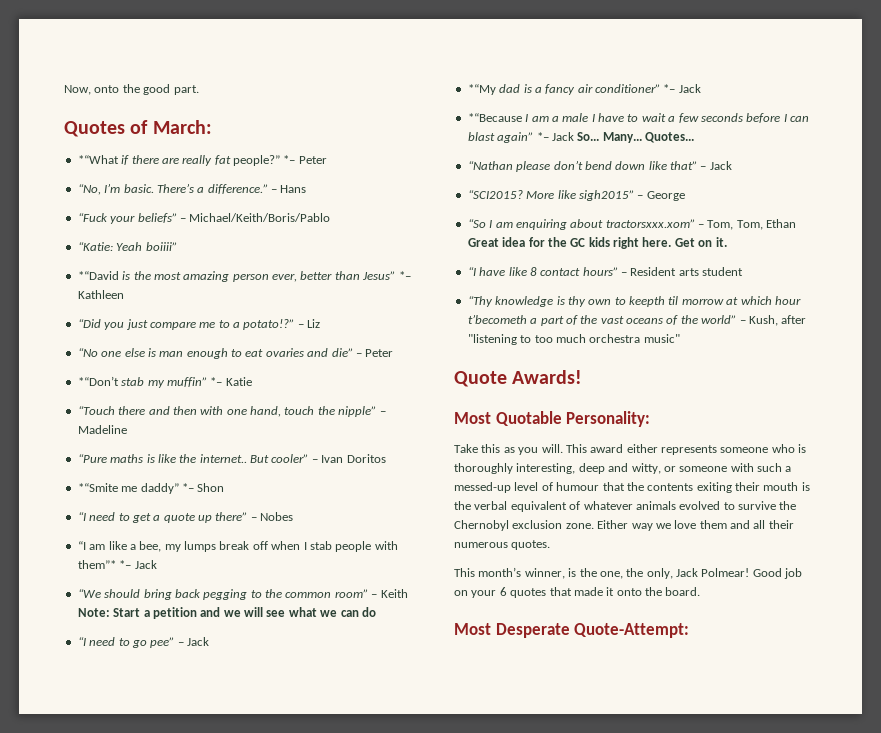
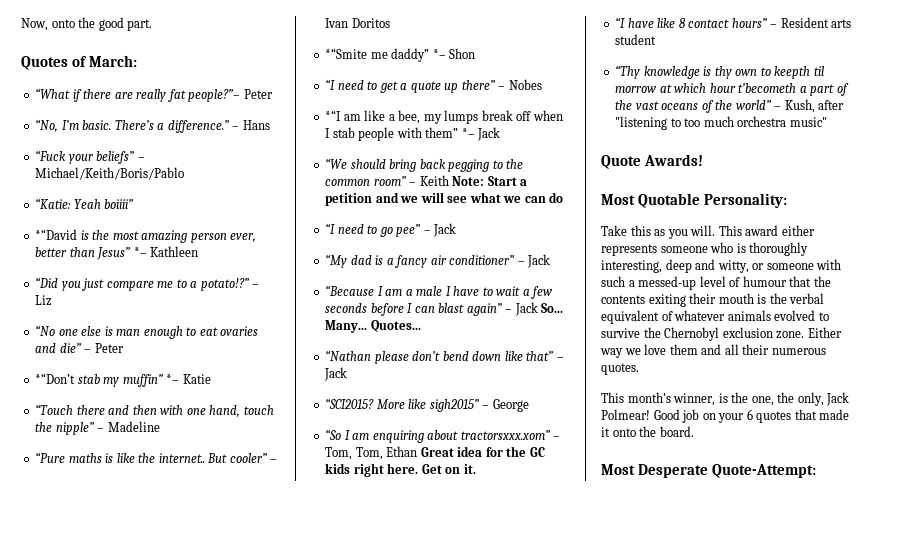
[77,155,119,164] *“What -> [35,88,71,99] “What
[233,155,296,166] people?” *– -> [188,89,241,102] people?”–
[77,541,86,550] “I -> [325,110,342,121] *“I
[77,560,116,569] them”* -> [425,127,459,138] them”
[467,84,496,95] *“My -> [325,254,348,268] “My
[663,84,701,93] [467,113,522,122] *– Jack // *“Because -> [517,254,551,268] [325,285,375,296] – Jack // “Because
[536,132,549,141] *– -> [505,309,513,313] –

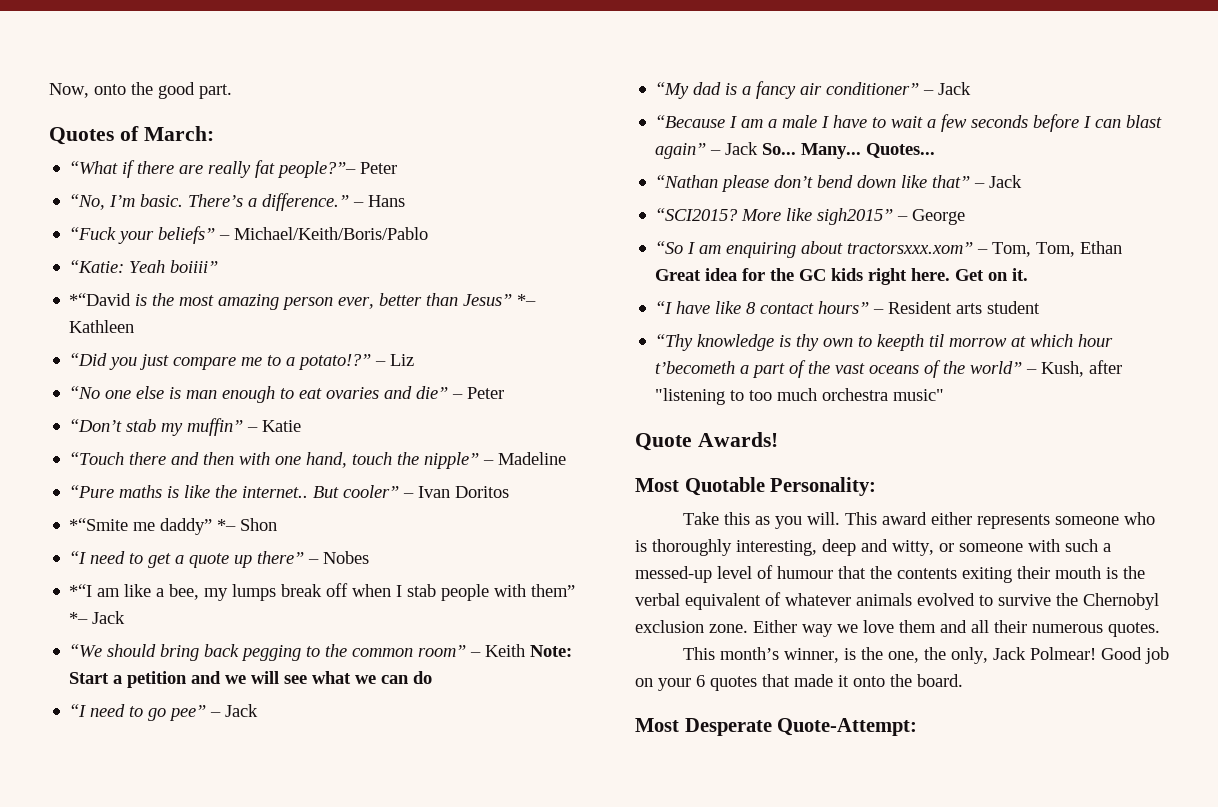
[35,373,76,384] *“Don’t -> [69,419,123,432] “Don’t
[166,374,180,384] *– -> [247,427,259,432] –

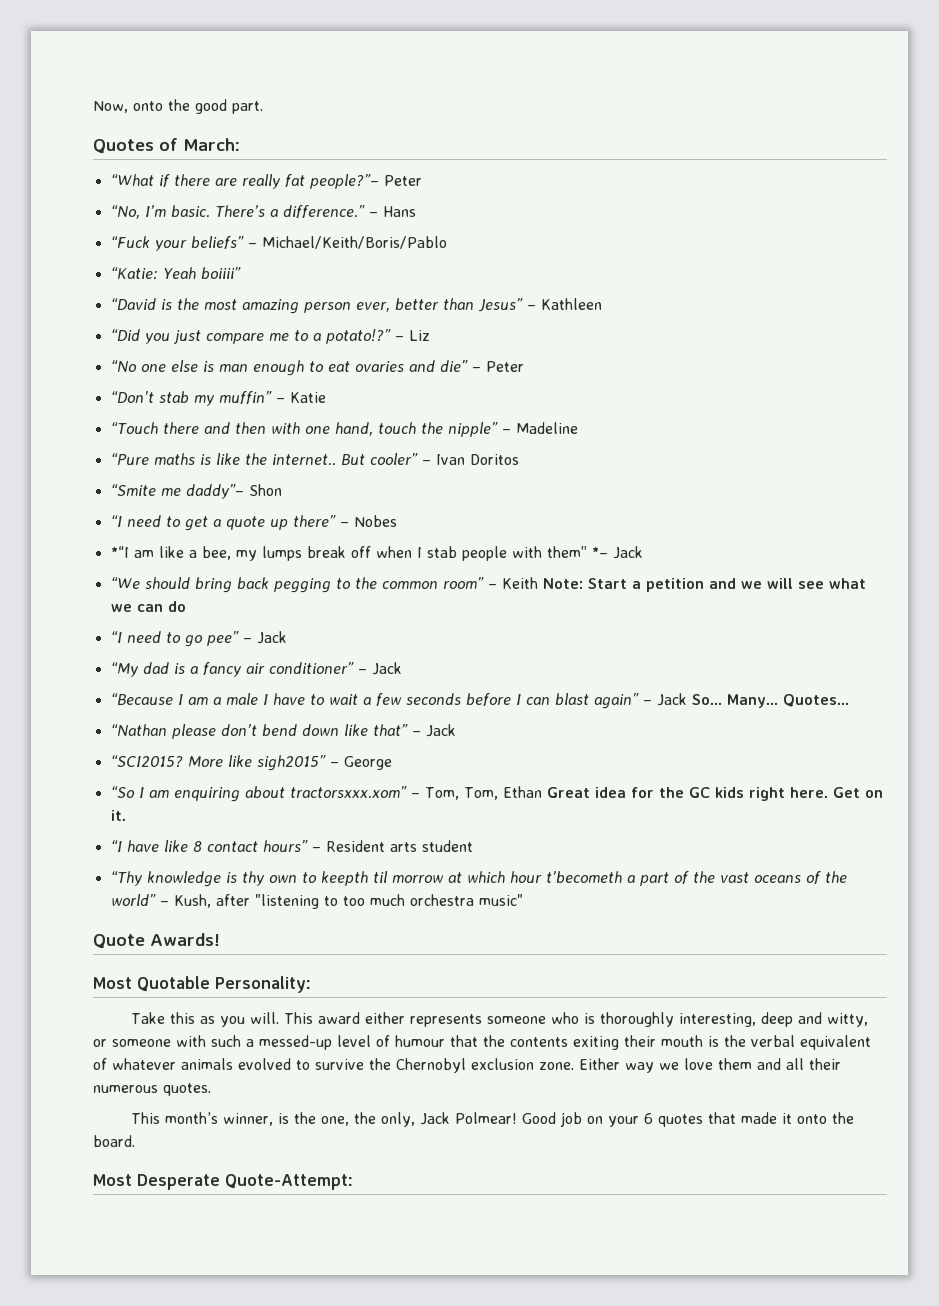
[69,293,132,306] *“David -> [110,298,156,310] “David
[517,294,537,306] *– -> [526,305,536,310] –
[69,518,237,535] *“Smite me daddy” *– -> [110,484,244,499] “Smite me daddy”–

